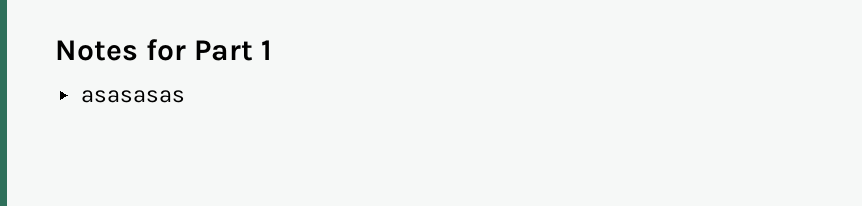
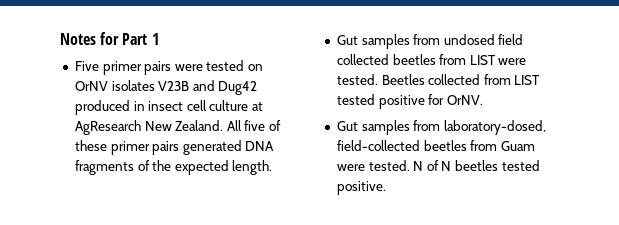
[81,90,186,103] asasasas -> [74,60,264,75] [74,80,258,95] [74,100,264,115] [74,120,282,135] [74,140,275,155] [74,160,273,175] [336,34,524,49] [336,54,527,65] [336,74,540,85] [336,94,483,109] [336,120,546,135] [336,140,535,151] [336,160,540,171] [336,181,386,195] Five primer pairs were tested on OrNV isolates V23B and Dug42 produced in insect cell culture at AgResearch New Zealand. All five of these primer pairs generated DNA fragments of the expected length. // Gut samples from undosed field collected beetles from LIST were tested. Beetles collected from LIST tested positive for OrNV. // Gut samples from laboratory-dosed, field-collected beetles from Guam were tested. N of N beetles tested positive.

